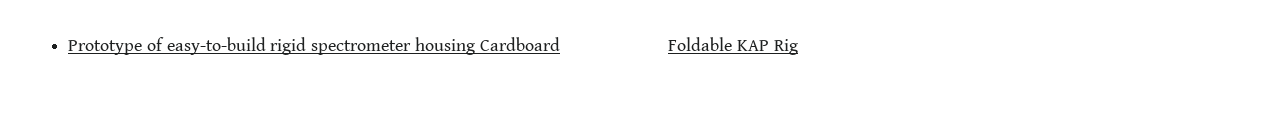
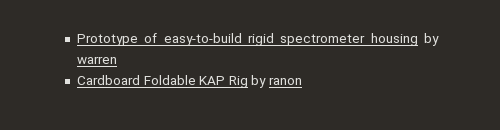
(475, 46) none -> [424,33,439,46] [76,56,117,64] by warren //
(798, 47) none -> [251,75,303,88] by ranon

